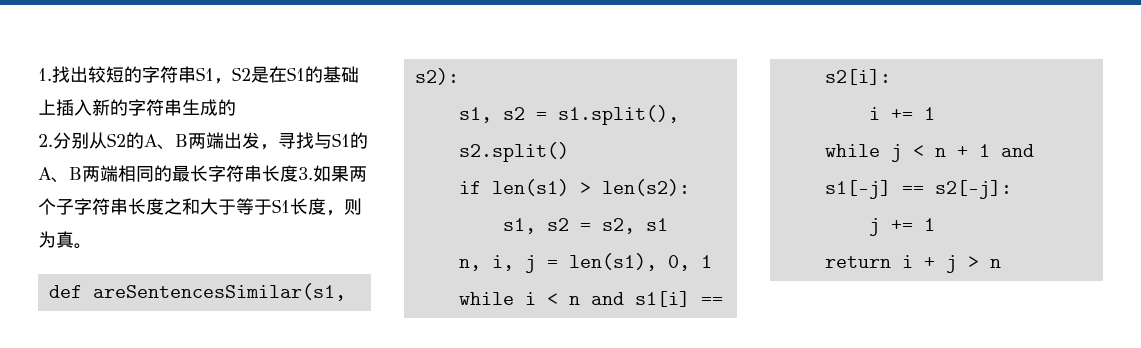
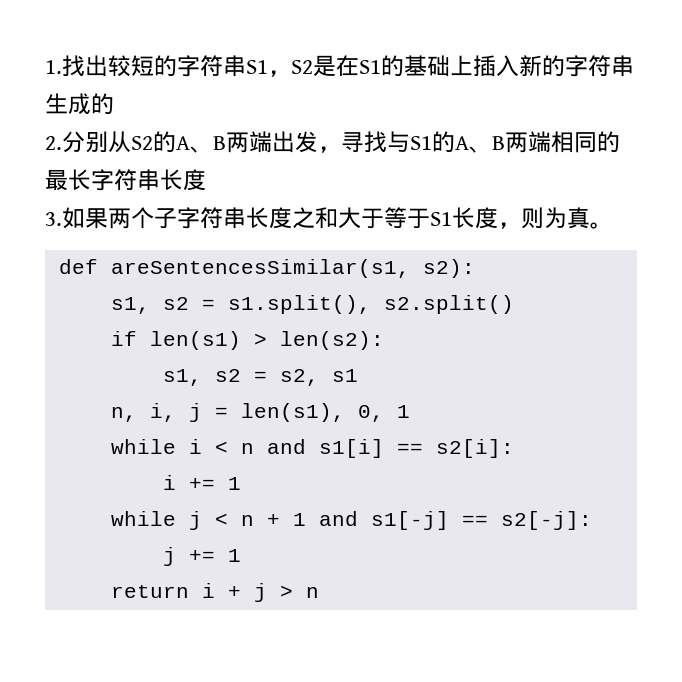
(298, 173) none -> (206, 180) //

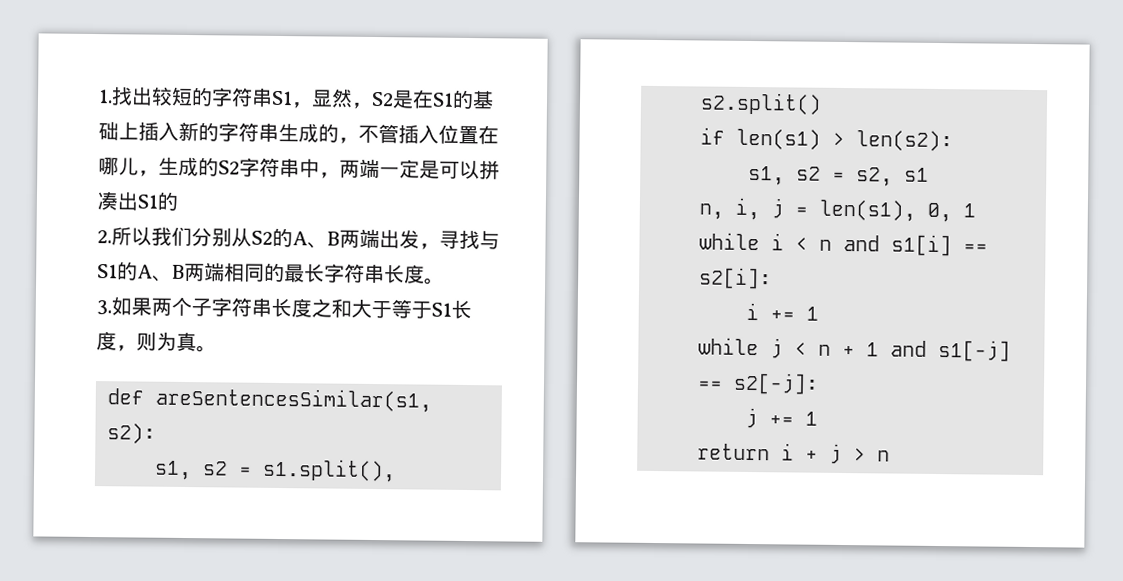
(291, 73) none -> [311,88,372,109] 显然，
(114, 104) none -> [338,124,499,145] [98,156,500,180] [97,191,179,211] ，不管插入位置在哪儿，生成的S2字符串中，两端一定是可以拼凑出S1的
(62, 143) none -> [111,226,192,247] 所以我们
(206, 180) none -> [424,277,445,285] 。

